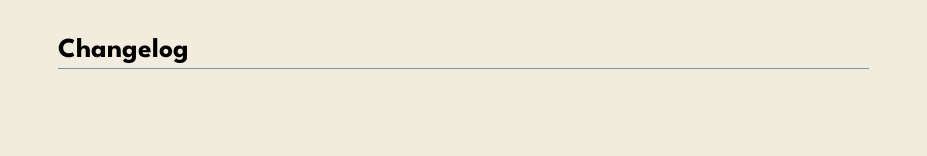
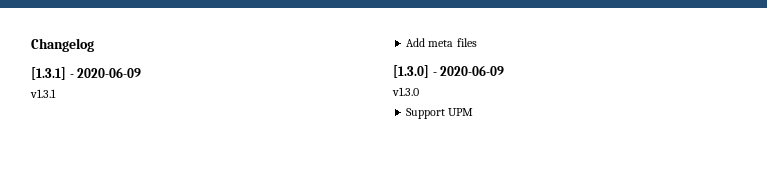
(189, 51) none -> [31,67,142,80] [30,89,56,98] [406,38,477,47] [393,65,505,78] [392,87,419,96] [406,108,474,119] // [1.3.1] - 2020-06-09 // v1.3.1 // Add meta files // [1.3.0] - 2020-06-09 // v1.3.0 // Support UPM

